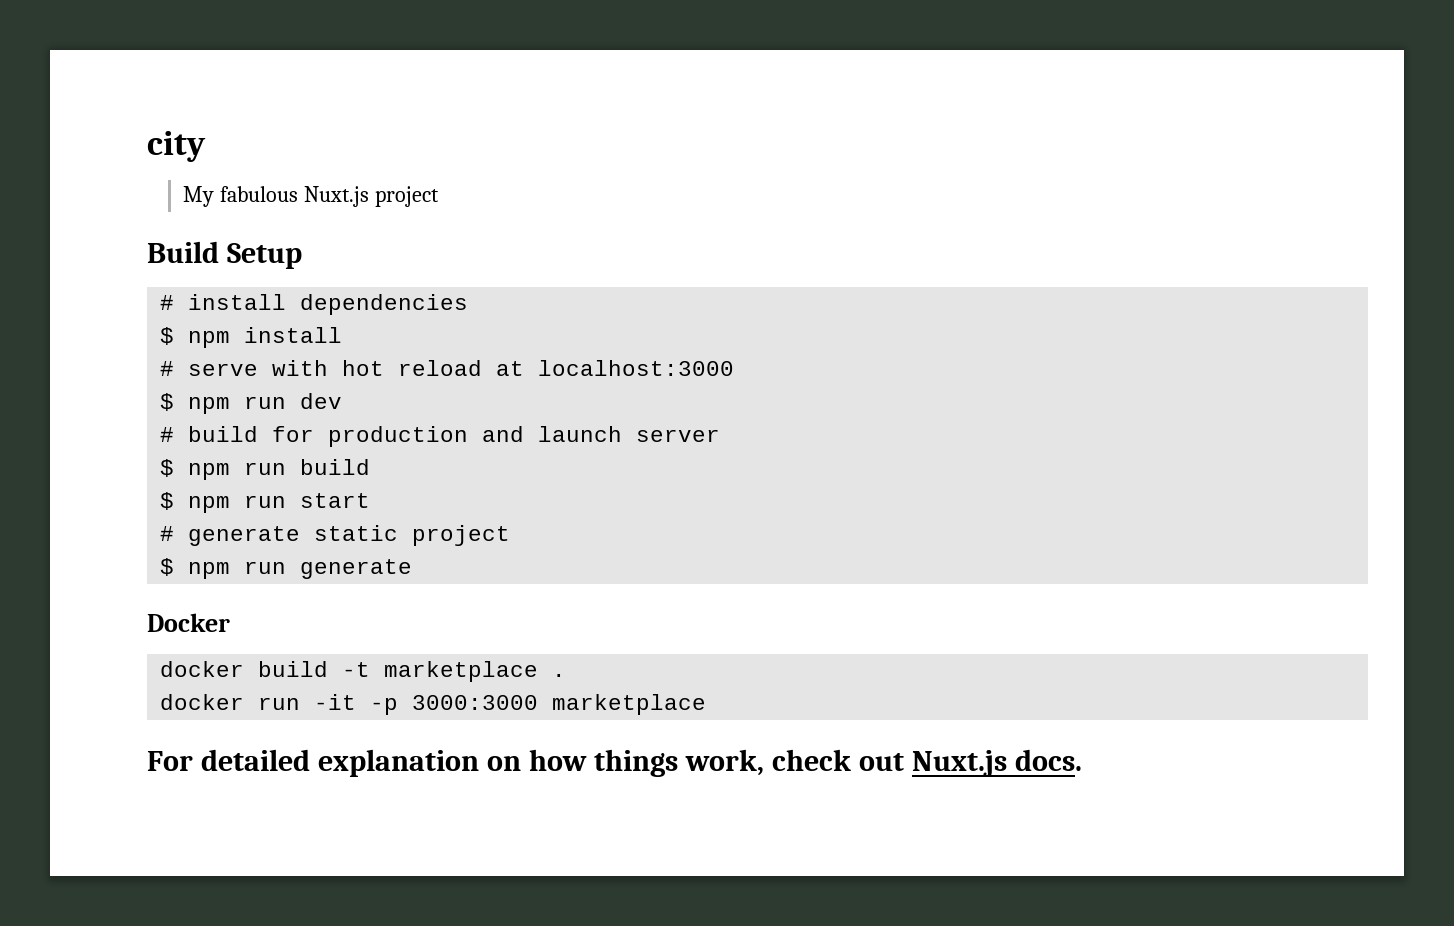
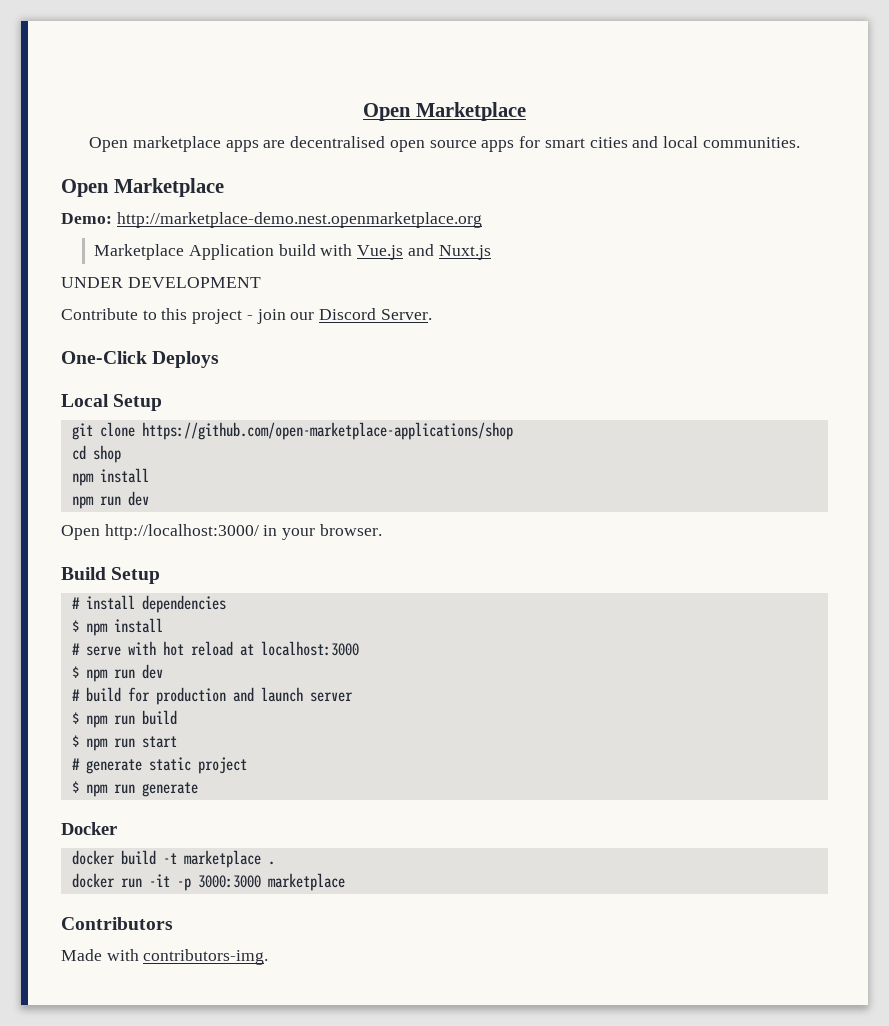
[147,131,206,162] [183,186,440,207] city // My fabulous Nuxt.js project -> [363,102,526,121] [89,136,800,152] [61,178,224,197] [61,212,482,228] [94,244,491,260] [61,277,261,288] [61,308,432,324] [61,351,220,368] [61,394,163,411] [71,422,513,440] [71,445,121,463] [71,468,149,486] [71,491,149,509] [61,524,382,540] Open Marketplace // Open marketplace apps are decentralised open source apps for smart cities and local communities. // Open Marketplace // Demo: http://marketplace-demo.nest.openmarketplace.org // Marketplace Application build with Vue.js and Nuxt.js // UNDER DEVELOPMENT // Contribute to this project - join our Discord Server. // One-Click Deploys // Local Setup // git clone https://github.com/open-marketplace-applications/shop // cd shop // npm install // npm run dev // Open http://localhost:3000/ in your browser.
[147,749,1082,777] For detailed explanation on how things work, check out Nuxt.js docs. -> [61,917,173,930] [61,949,269,965] Contributors // Made with contributors-img.

